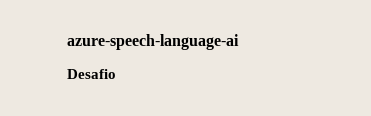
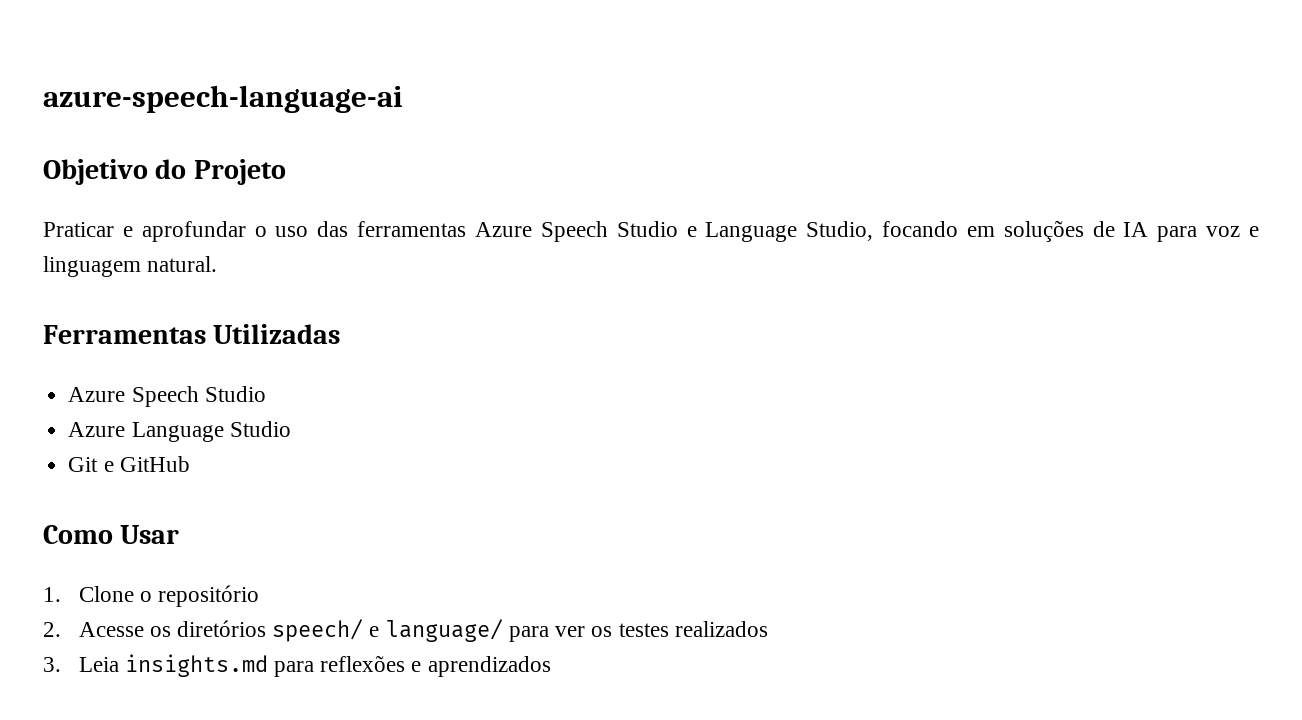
[67,69,116,79] Desafio -> [43,159,286,185] [43,220,1259,242] [43,256,218,277] [43,324,341,344] [68,386,266,407] [68,421,291,442] [68,456,190,472] [43,525,180,544] [43,585,260,607] [43,619,768,642] [43,654,551,677] Objetivo do Projeto // Praticar e aprofundar o uso das ferramentas Azure Speech Studio e Language Studio, focando em soluções de IA para voz e linguagem natural. // Ferramentas Utilizadas // Azure Speech Studio // Azure Language Studio // Git e GitHub // Como Usar // 1. Clone o repositório // 2. Acesse os diretórios speech/ e language/ para ver os testes realizados // 3. Leia insights.md para reflexões e aprendizados

